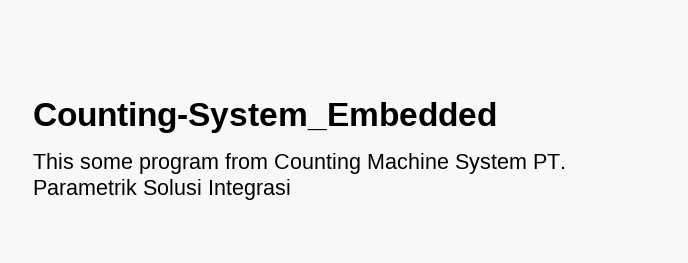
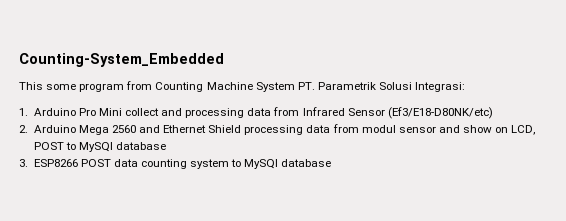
[208,179,291,200] Integrasi -> [415,82,466,92] [19,107,493,119] [19,124,536,135] [33,142,167,152] [19,159,332,169] Integrasi: // 1. Arduino Pro Mini collect and processing data from Infrared Sensor (Ef3/E18-D80NK/etc) // 2. Arduino Mega 2560 and Ethernet Shield processing data from modul sensor and show on LCD, POST to MySQl database // 3. ESP8266 POST data counting system to MySQl database

